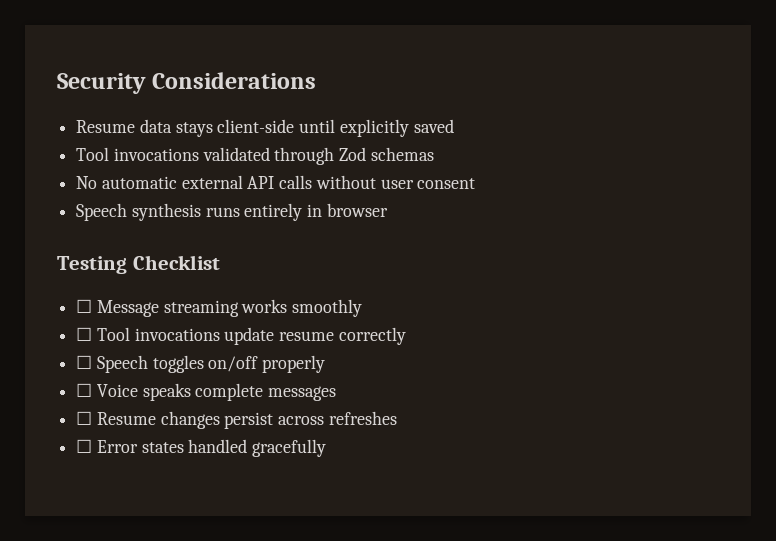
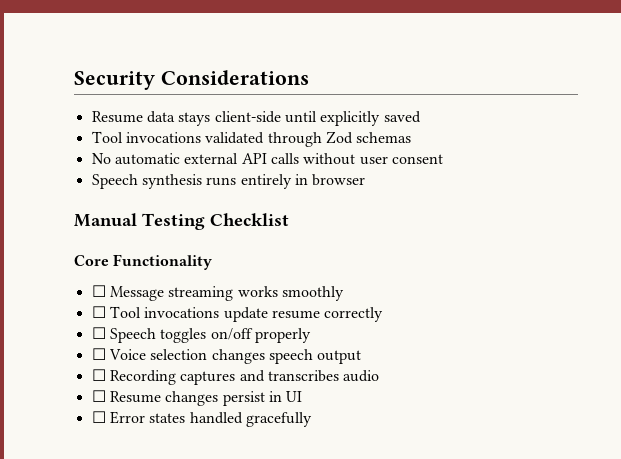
(388, 210) none -> [74,213,137,227] Manual
(220, 262) none -> [74,254,213,270] // Core Functionality
[142,383,337,401] speaks complete messages -> [150,349,362,364] [91,369,380,385] selection changes speech output // ☐ Recording captures and transcribes audio
[278,411,397,425] across refreshes -> [268,391,303,402] in UI

